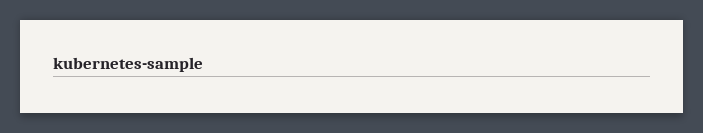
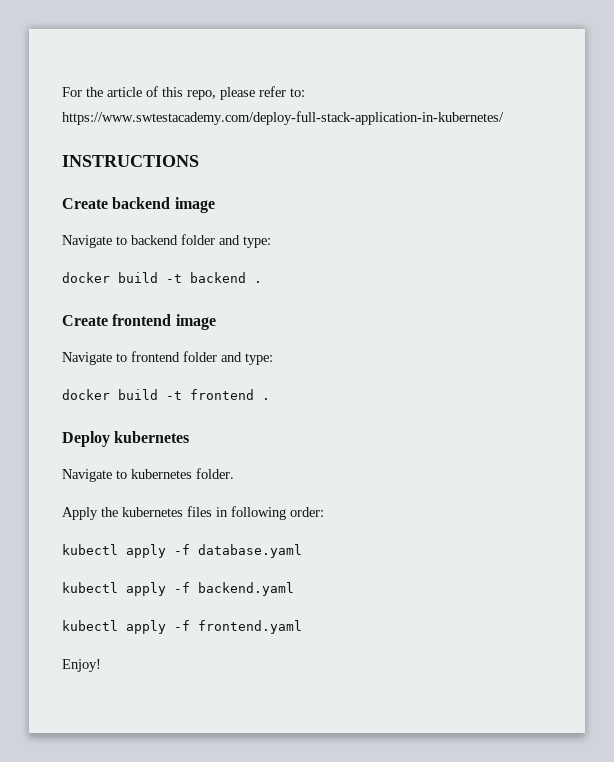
[53,57,203,72] kubernetes-sample -> [62,86,305,100] [62,111,504,125] [62,155,199,167] [62,197,215,213] [62,234,271,248] [62,272,262,283] [62,314,216,330] [62,351,273,365] [62,389,270,400] [62,431,190,447] [62,468,234,482] [62,506,324,520] [62,544,302,558] [62,582,294,596] [62,620,302,634] [62,659,101,672] For the article of this repo, please refer to: https://www.swtestacademy.com/deploy-full-stack-application-in-kubernetes/ // INSTRUCTIONS // Create backend image // Navigate to backend folder and type: // docker build -t backend . // Create frontend image // Navigate to frontend folder and type: // docker build -t frontend . // Deploy kubernetes // Navigate to kubernetes folder. // Apply the kubernetes files in following order: // kubectl apply -f database.yaml // kubectl apply -f backend.yaml // kubectl apply -f frontend.yaml // Enjoy!

